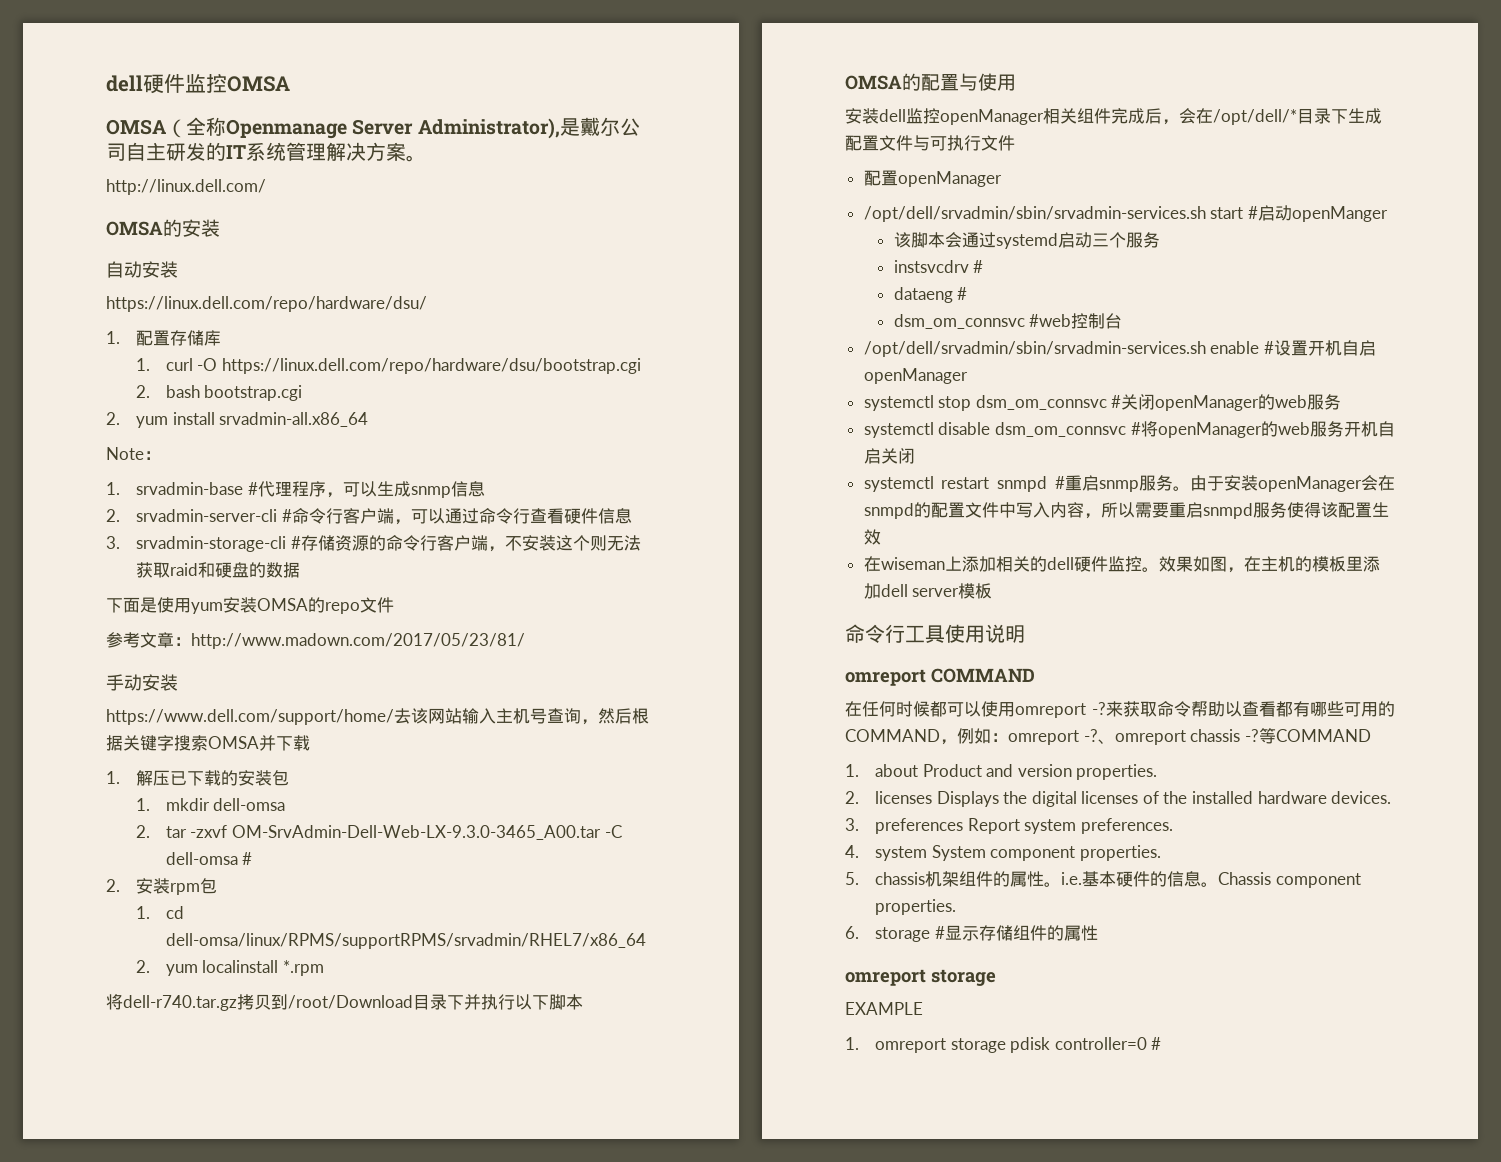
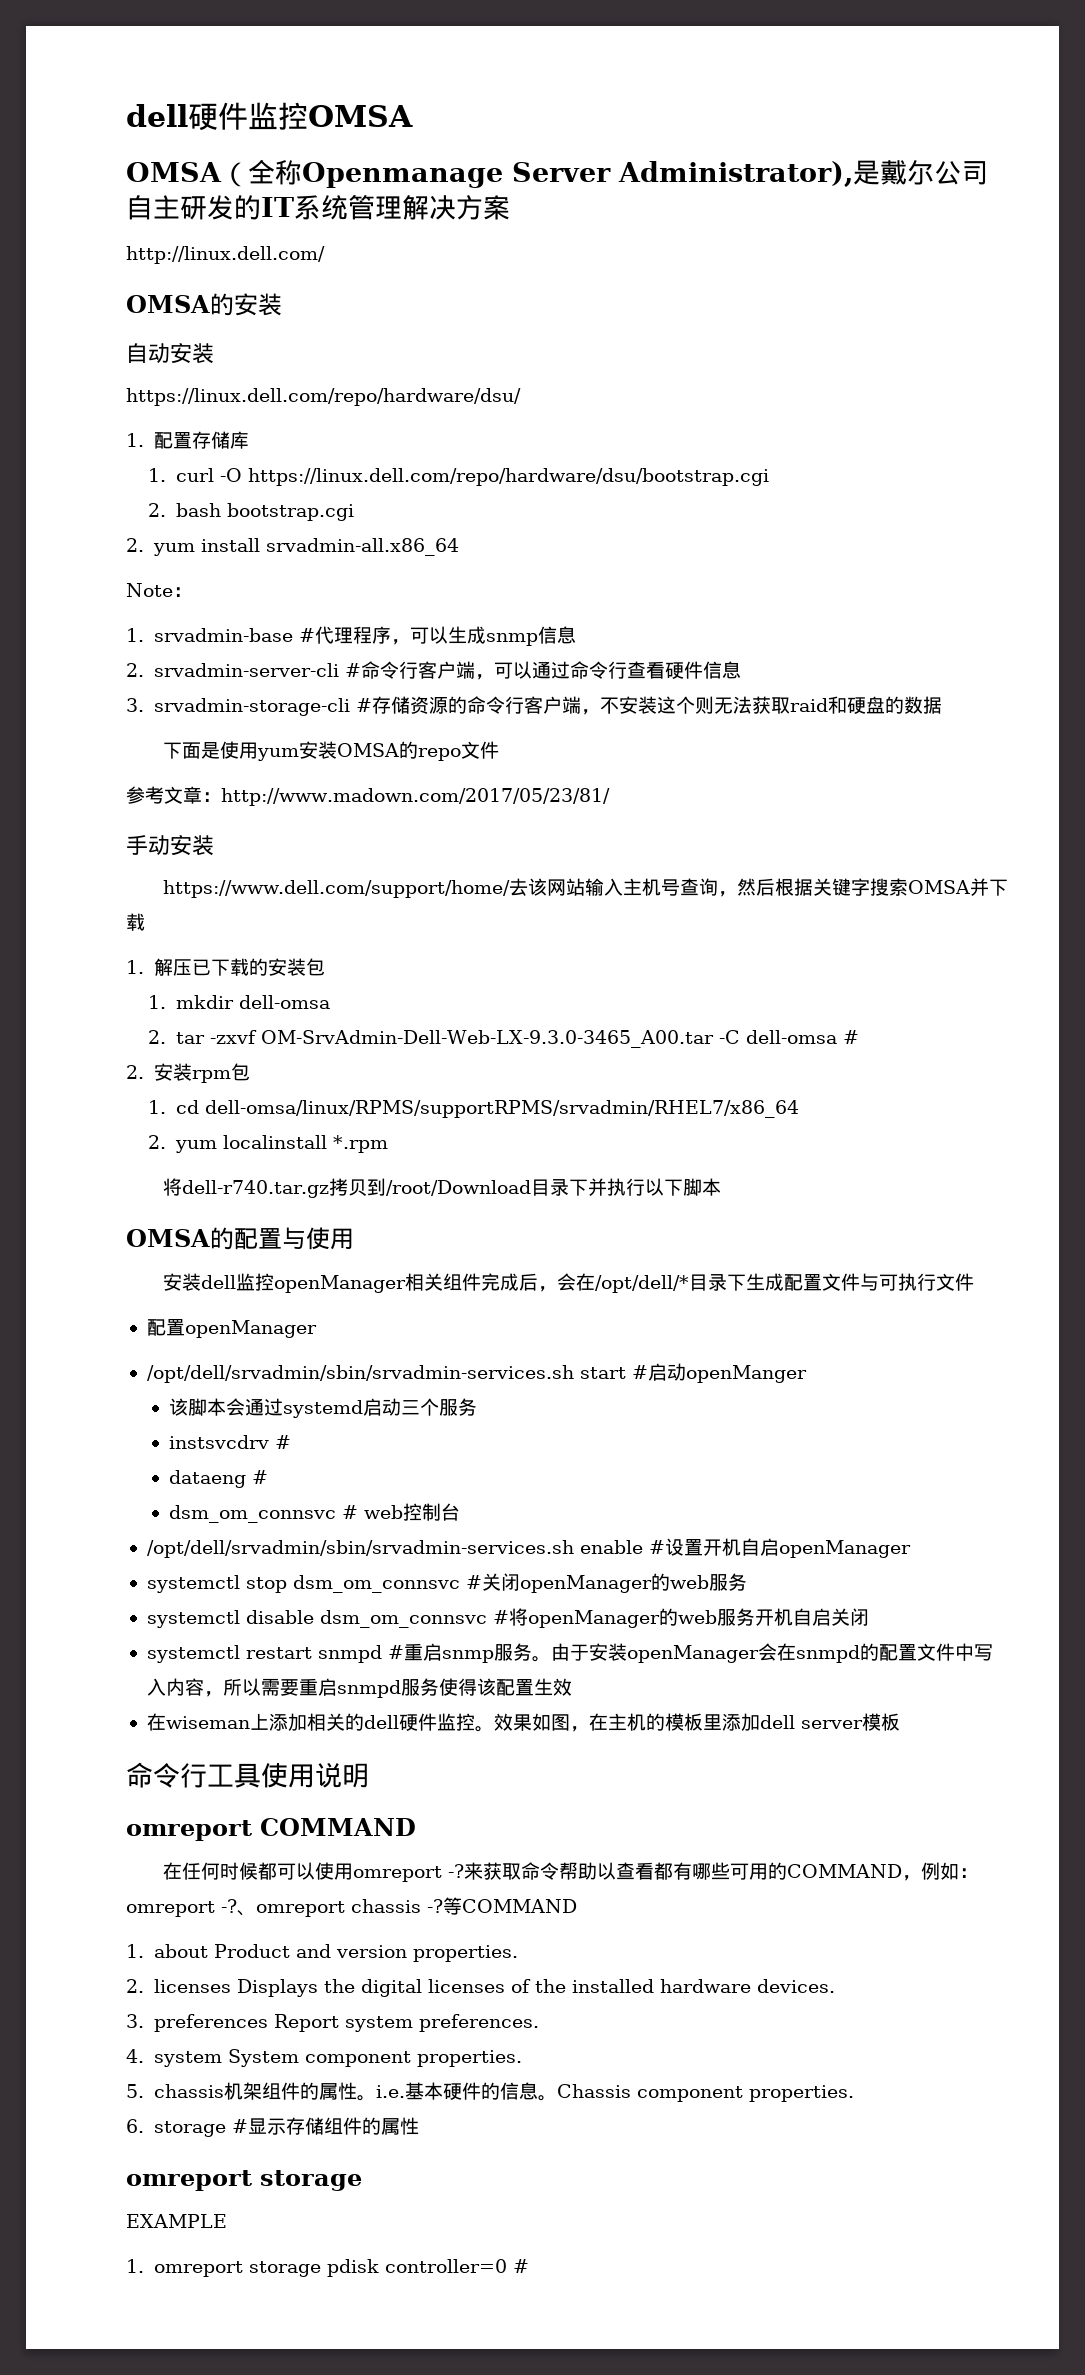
[406,155,426,162] 。 -> (510, 207) none
[1029,314,1072,327] #web -> [341,1505,403,1519] # web

